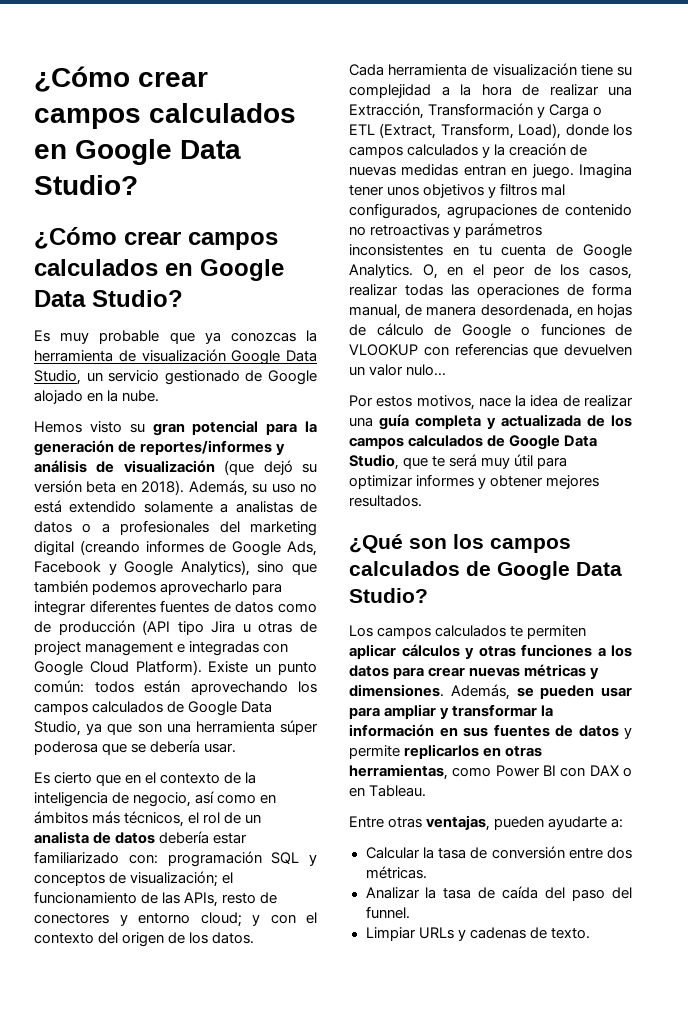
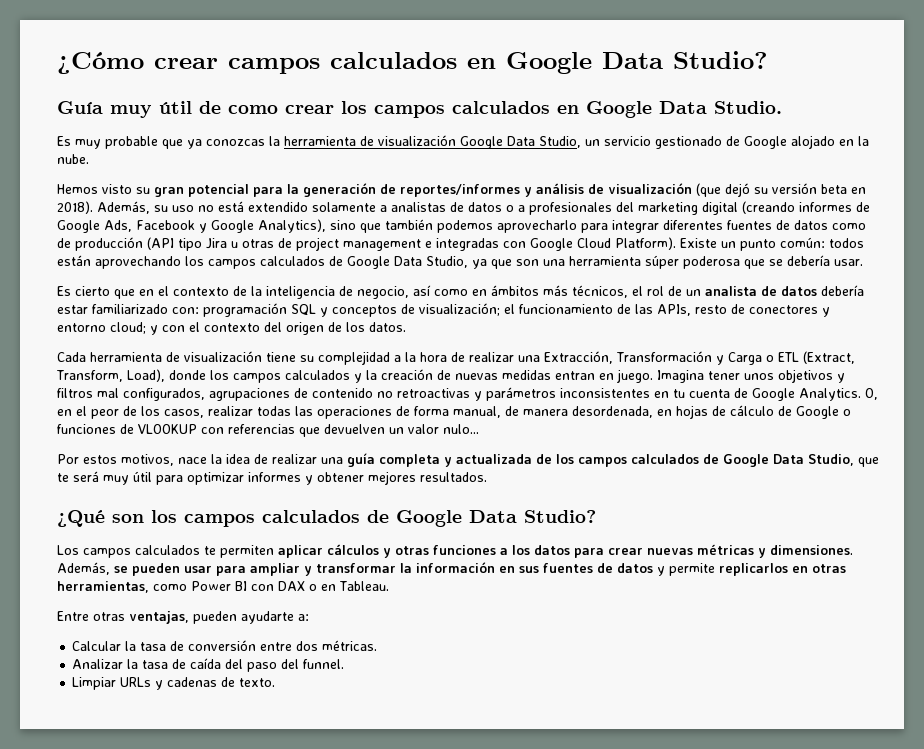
[34,66,208,92] [34,103,296,129] [34,139,241,165] [34,175,138,195] [34,227,278,250] [34,259,284,281] [34,290,183,307] ¿Cómo crear campos calculados en Google Data Studio? // ¿Cómo crear campos calculados en Google Data Studio? -> [57,51,768,74] [57,101,782,118] ¿Cómo crear campos calculados en Google Data Studio? // Guía muy útil de como crear los campos calculados en Google Data Studio.

